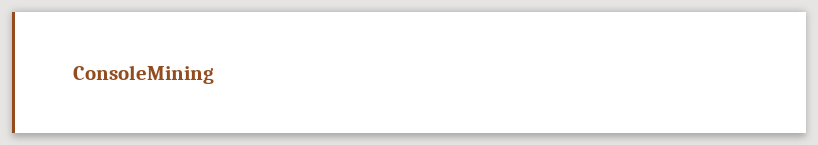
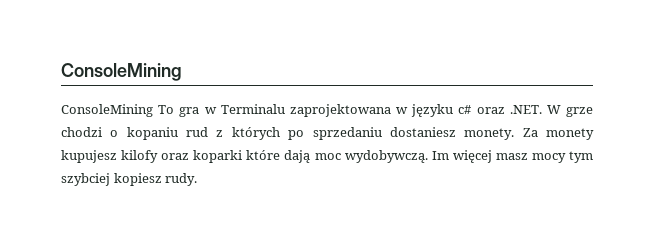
[73,65,214,84] ConsoleMining -> [61,63,182,81] [61,104,594,117] [61,127,594,140] [61,150,593,163] [61,173,198,186] ConsoleMining // ConsoleMining To gra w Terminalu zaprojektowana w języku c# oraz .NET. W grze chodzi o kopaniu rud z których po sprzedaniu dostaniesz monety. Za monety kupujesz kilofy oraz koparki które dają moc wydobywczą. Im więcej masz mocy tym szybciej kopiesz rudy.

